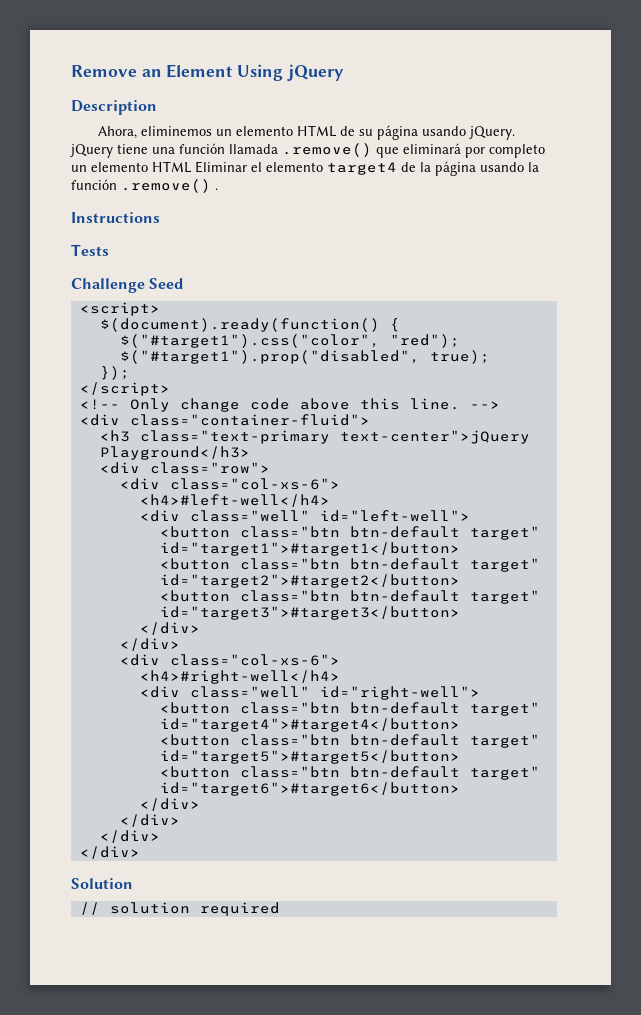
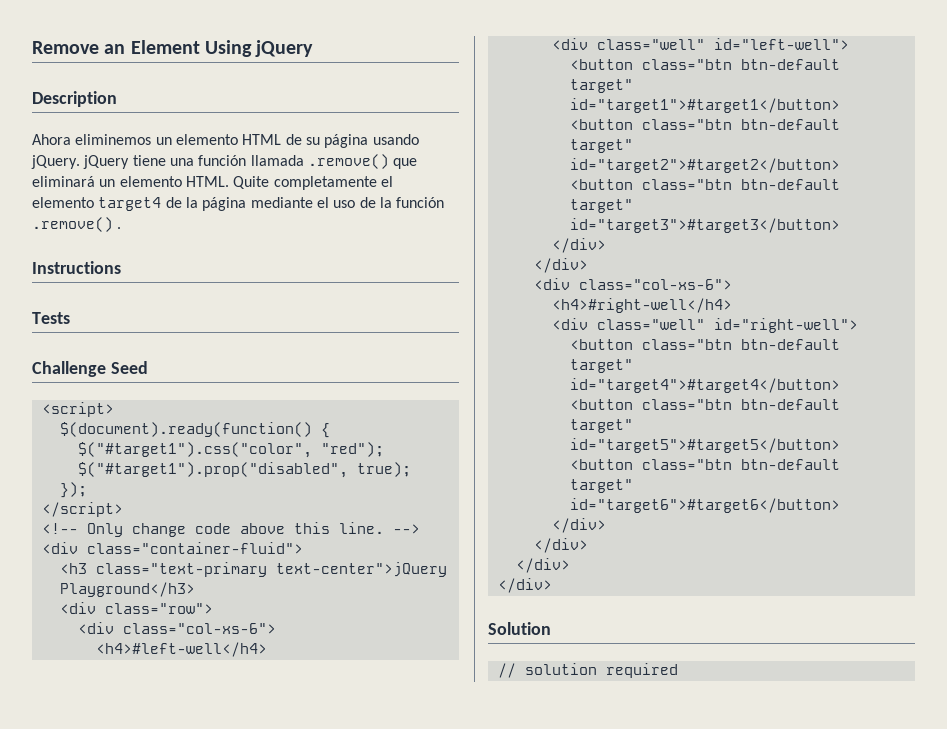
[98,126,138,139] Ahora, -> [32,134,71,145] Ahora
[465,144,545,158] [71,161,247,173] por completo un elemento HTML Eliminar -> [99,176,377,190] un elemento HTML. Quite completamente
[480,162,524,172] usando -> [250,197,376,208] mediante el uso de

